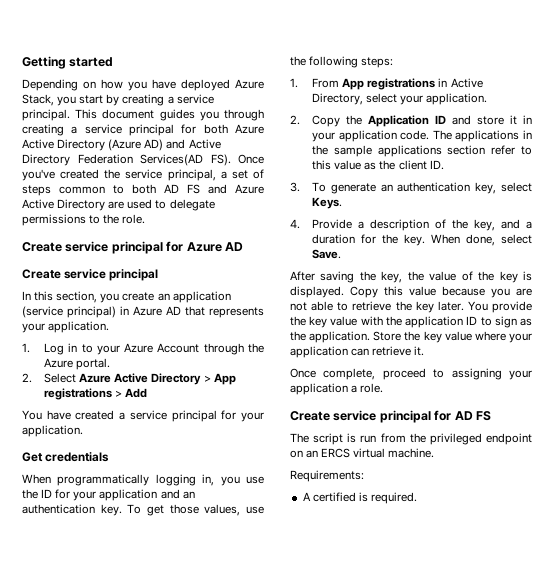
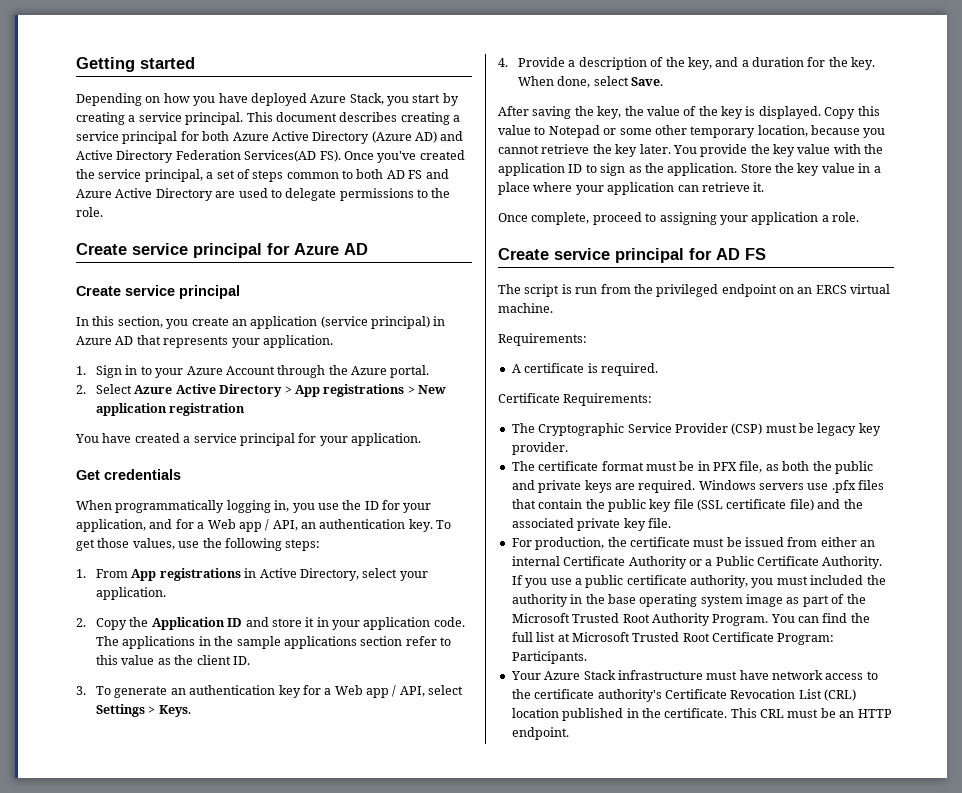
[159,109,264,121] guides you through -> [339,112,398,122] describes
[44,343,65,355] Log -> [96,365,123,378] Sign
[125,388,148,398] Add -> [418,385,447,394] [96,403,246,416] New application registration
[99,489,180,501] application and -> [76,519,298,532] application, and for a Web app / API,
[475,182,532,194] key, select -> [278,685,464,698] [96,704,156,717] key for a Web app / API, select Settings >
[442,286,532,298] [290,301,349,311] because you are not able to -> [534,125,886,138] [498,145,539,154] to Notepad or some other temporary location, because you cannot
(472, 336) none -> [858,163,881,173] [498,182,530,195] in a place
[312,492,356,502] certified -> [524,363,585,373] certificate
(417, 498) none -> [498,393,653,406] [511,423,881,436] [511,442,568,455] [511,461,873,474] [511,480,885,493] [511,499,863,512] [511,518,671,531] [511,537,876,550] [511,556,883,569] [511,575,886,588] [511,594,866,607] [511,613,870,626] [511,632,835,645] [511,651,587,664] [510,670,878,680] [511,689,856,702] [511,708,892,721] [511,727,569,740] // Certificate Requirements: // The Cryptographic Service Provider (CSP) must be legacy key provider. // The certificate format must be in PFX file, as both the public and private keys are required. Windows servers use .pfx files that contain the public key file (SSL certificate file) and the associated private key file. // For production, the certificate must be issued from either an internal Certificate Authority or a Public Certificate Authority. If you use a public certificate authority, you must included the authority in the base operating system image as part of the Microsoft Trusted Root Authority Program. You can find the full list at Microsoft Trusted Root Certificate Program: Participants. // Your Azure Stack infrastructure must have network access to the certificate authority's Certificate Revocation List (CRL) location published in the certificate. This CRL must be an HTTP endpoint.

